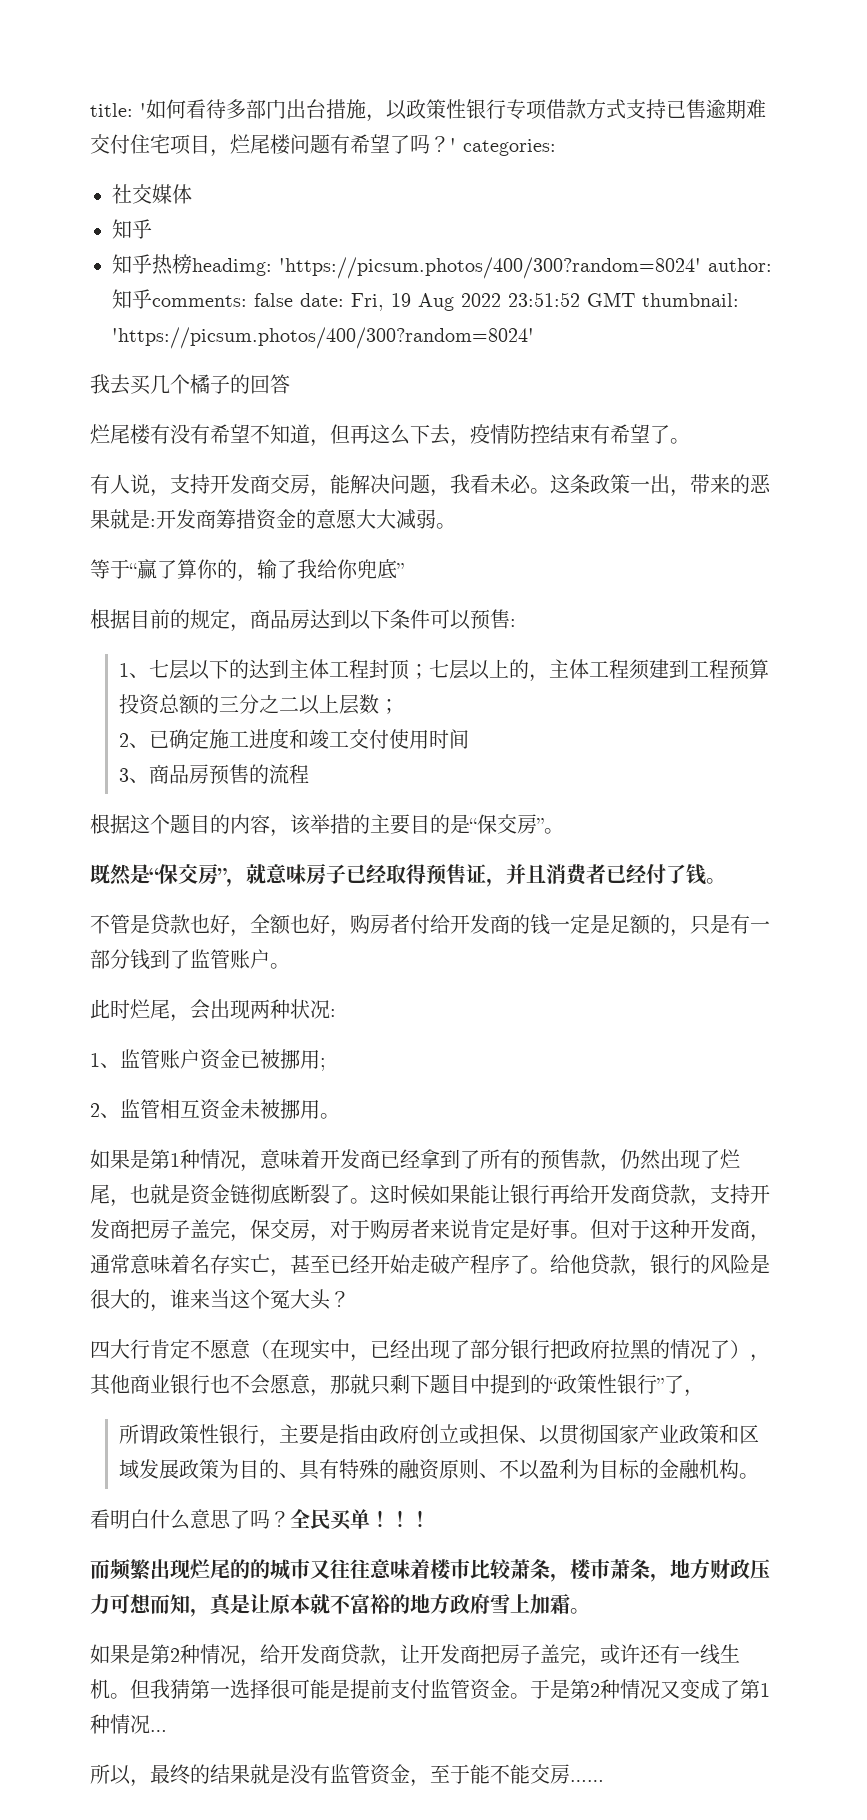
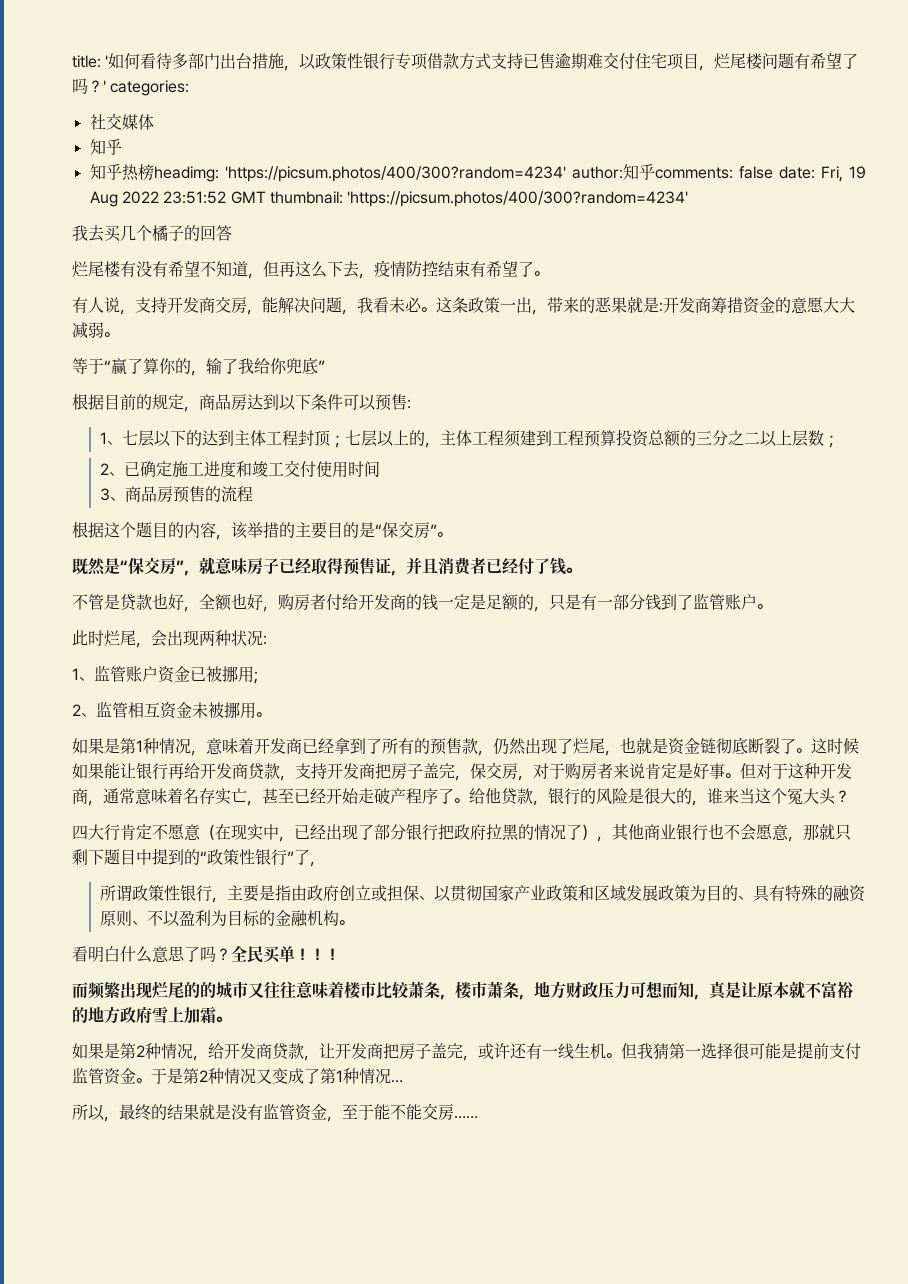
[279,257,701,279] 'https://picsum.photos/400/300?random=8024' -> [224,166,566,182] 'https://picsum.photos/400/300?random=4234'
[112,327,534,349] 'https://picsum.photos/400/300?random=8024' -> [347,191,689,207] 'https://picsum.photos/400/300?random=4234'

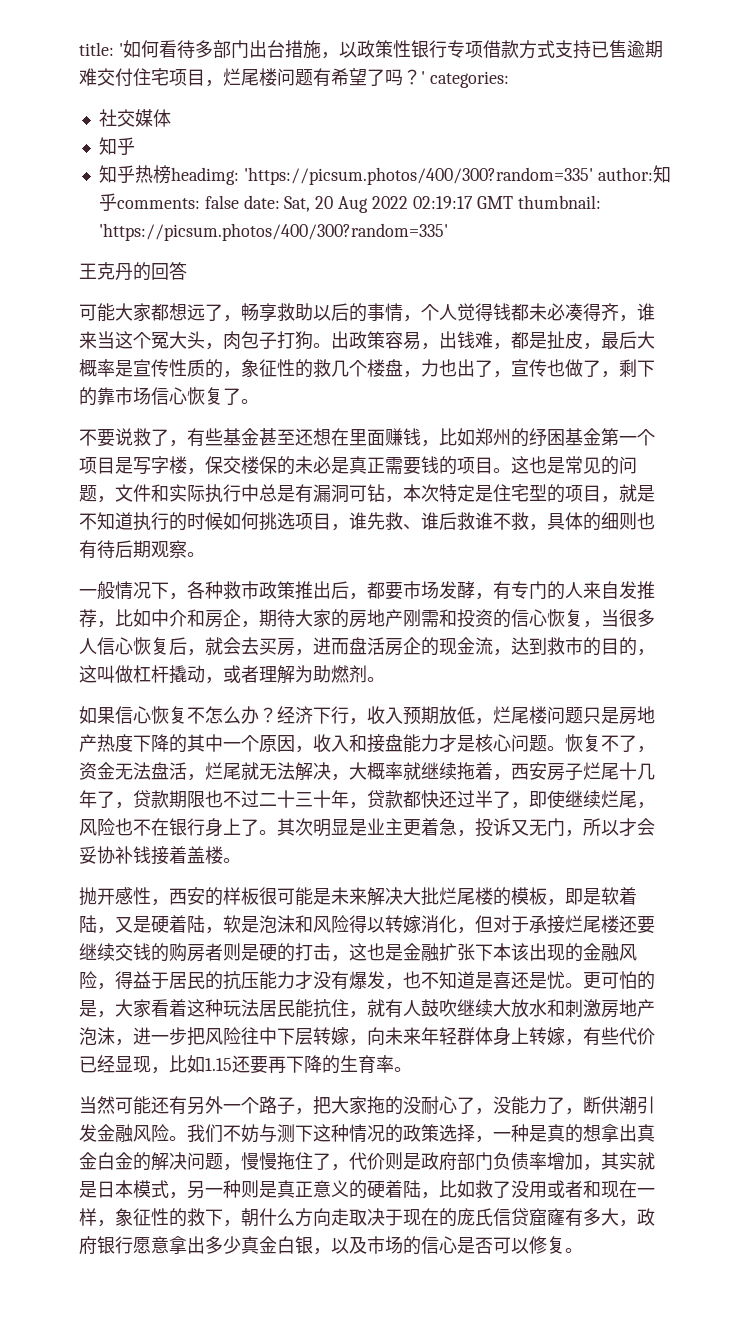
[224,166,566,182] 'https://picsum.photos/400/300?random=4234' -> [243,167,593,185] 'https://picsum.photos/400/300?random=335'
[820,166,867,182] Fri, 19 -> [284,196,334,212] Sat, 20
[163,191,227,204] 23:51:52 -> [412,196,473,209] 02:19:17
[347,191,689,207] [72,225,232,242] [72,260,549,279] [72,296,855,315] [72,322,119,339] [72,357,325,376] [72,393,411,412] [100,429,840,448] [100,460,381,478] [100,486,254,503] [72,521,452,540] [72,557,581,576] [72,593,772,612] [72,630,267,648] [72,665,258,684] [72,701,271,719] [72,737,859,756] [72,762,852,781] [72,788,692,806] 'https://picsum.photos/400/300?random=4234' // 我去买几个橘子的回答 // 烂尾楼有没有希望不知道，但再这么下去，疫情防控结束有希望了。 // 有人说，支持开发商交房，能解决问题，我看未必。这条政策一出，带来的恶果就是:开发商筹措资金的意愿大大减弱。 // 等于“赢了算你的，输了我给你兜底” // 根据目前的规定，商品房达到以下条件可以预售: // 1、七层以下的达到主体工程封顶；七层以上的，主体工程须建到工程预算投资总额的三分之二以上层数； // 2、已确定施工进度和竣工交付使用时间 // 3、商品房预售的流程 // 根据这个题目的内容，该举措的主要目的是“保交房”。 // 既然是“保交房”，就意味房子已经取得预售证，并且消费者已经付了钱。 // 不管是贷款也好，全额也好，购房者付给开发商的钱一定是足额的，只是有一部分钱到了监管账户。 // 此时烂尾，会出现两种状况: // 1、监管账户资金已被挪用; // 2、监管相互资金未被挪用。 // 如果是第1种情况，意味着开发商已经拿到了所有的预售款，仍然出现了烂尾，也就是资金链彻底断裂了。这时候如果能让银行再给开发商贷款，支持开发商把房子盖完，保交房，对于购房者来说肯定是好事。但对于这种开发商，通常意味着名存实亡，甚至已经开始走破产程序了。给他贷款，银行的风险是很大的 -> [98,223,448,241] [79,262,187,281] [79,303,619,322] 'https://picsum.photos/400/300?random=335' // 王克丹的回答 // 可能大家都想远了，畅享救助以后的事情，个人觉得钱都未必凑得齐
[835,790,850,803] [72,823,851,842] [72,848,325,867] [100,885,867,903] [100,910,355,927] [72,946,340,963] [72,981,854,1000] [72,1006,231,1024] [72,1042,861,1061] [72,1067,403,1085] [72,1103,478,1122] ？ // 四大行肯定不愿意（在现实中，已经出现了部分银行把政府拉黑的情况了），其他商业银行也不会愿意，那就只剩下题目中提到的“政策性银行”了， // 所谓政策性银行，主要是指由政府创立或担保、以贯彻国家产业政策和区域发展政策为目的、具有特殊的融资原则、不以盈利为目标的金融机构。 // 看明白什么意思了吗？全民买单！！！ // 而频繁出现烂尾的的城市又往往意味着楼市比较萧条，楼市萧条，地方财政压力可想而知，真是让原本就不富裕的地方政府雪上加霜。 // 如果是第2种情况，给开发商贷款，让开发商把房子盖完，或许还有一线生机。但我猜第一选择很可能是提前支付监管资金。于是第2种情况又变成了第1种情况… // 所以，最终的结果就是没有监管资金，至于能不能交房…… -> [205,331,655,350] [79,359,655,378] [79,387,259,406] [79,428,655,447] [79,456,637,475] [79,484,655,503] [79,512,655,531] [79,540,205,559] [79,581,655,600] [79,609,655,628] [79,637,655,656] [79,665,385,684] [79,706,655,725] [79,734,655,753] [79,762,655,781] [79,790,655,809] [79,818,655,837] [79,846,241,865] [79,887,637,906] [79,915,655,934] [79,943,637,962] [79,971,655,990] [79,999,655,1018] [79,1027,655,1046] [79,1055,412,1074] [79,1096,655,1115] [79,1124,655,1143] [79,1152,655,1171] [79,1180,655,1199] [79,1208,655,1227] [79,1236,583,1255] ，肉包子打狗。出政策容易，出钱难，都是扯皮，最后大概率是宣传性质的，象征性的救几个楼盘，力也出了，宣传也做了，剩下的靠市场信心恢复了。 // 不要说救了，有些基金甚至还想在里面赚钱，比如郑州的纾困基金第一个项目是写字楼，保交楼保的未必是真正需要钱的项目。这也是常见的问题，文件和实际执行中总是有漏洞可钻，本次特定是住宅型的项目，就是不知道执行的时候如何挑选项目，谁先救、谁后救谁不救，具体的细则也有待后期观察。 // 一般情况下，各种救市政策推出后，都要市场发酵，有专门的人来自发推荐，比如中介和房企，期待大家的房地产刚需和投资的信心恢复，当很多人信心恢复后，就会去买房，进而盘活房企的现金流，达到救市的目的，这叫做杠杆撬动，或者理解为助燃剂。 // 如果信心恢复不怎么办？经济下行，收入预期放低，烂尾楼问题只是房地产热度下降的其中一个原因，收入和接盘能力才是核心问题。恢复不了，资金无法盘活，烂尾就无法解决，大概率就继续拖着，西安房子烂尾十几年了，贷款期限也不过二十三十年，贷款都快还过半了，即使继续烂尾，风险也不在银行身上了。其次明显是业主更着急，投诉又无门，所以才会妥协补钱接着盖楼。 // 抛开感性，西安的样板很可能是未来解决大批烂尾楼的模板，即是软着陆，又是硬着陆，软是泡沫和风险得以转嫁消化，但对于承接烂尾楼还要继续交钱的购房者则是硬的打击，这也是金融扩张下本该出现的金融风险，得益于居民的抗压能力才没有爆发，也不知道是喜还是忧。更可怕的是，大家看着这种玩法居民能抗住，就有人鼓吹继续大放水和刺激房地产泡沫，进一步把风险往中下层转嫁，向未来年轻群体身上转嫁，有些代价已经显现，比如1.15还要再下降的生育率。 // 当然可能还有另外一个路子，把大家拖的没耐心了，没能力了，断供潮引发金融风险。我们不妨与测下这种情况的政策选择，一种是真的想拿出真金白金的解决问题，慢慢拖住了，代价则是政府部门负债率增加，其实就是日本模式，另一种则是真正意义的硬着陆，比如救了没用或者和现在一样，象征性的救下，朝什么方向走取决于现在的庞氏信贷窟窿有多大，政府银行愿意拿出多少真金白银，以及市场的信心是否可以修复。

